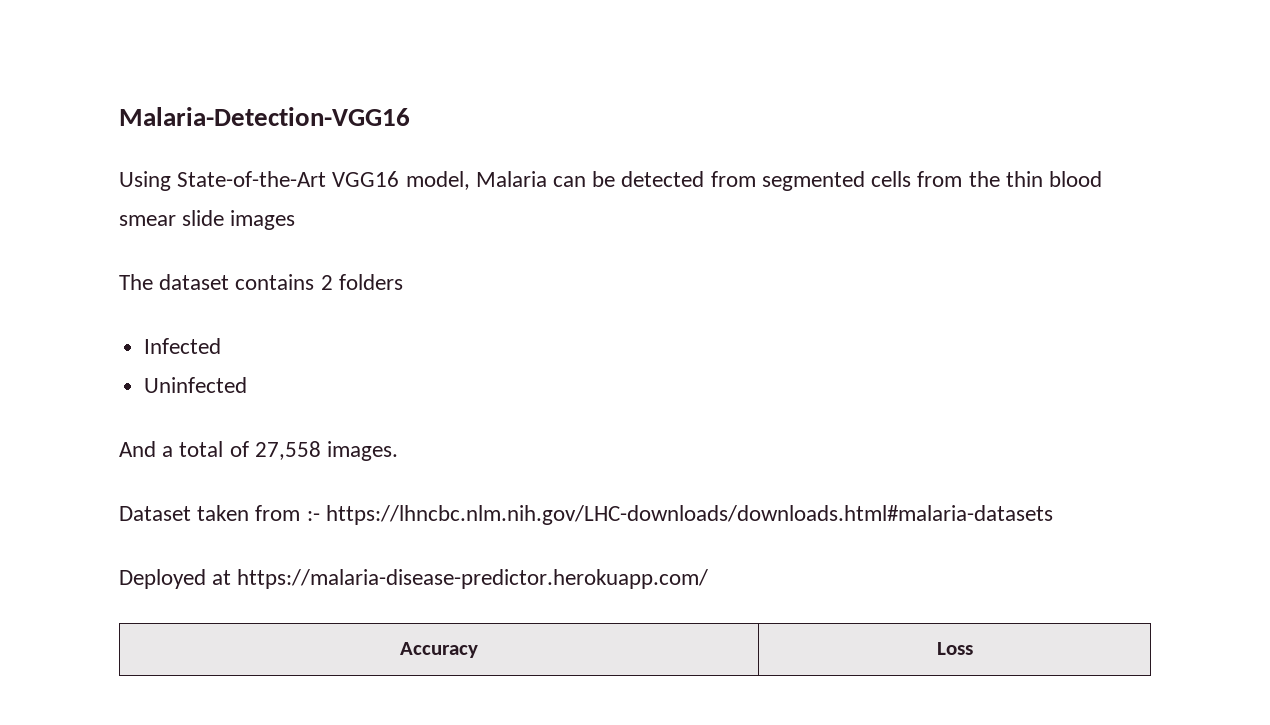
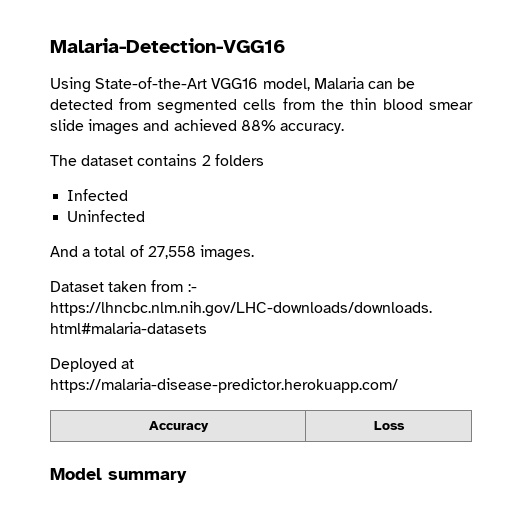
(296, 220) none -> [143,119,344,134] and achieved 88% accuracy.
(973, 648) none -> [50,468,187,483] // Model summary

